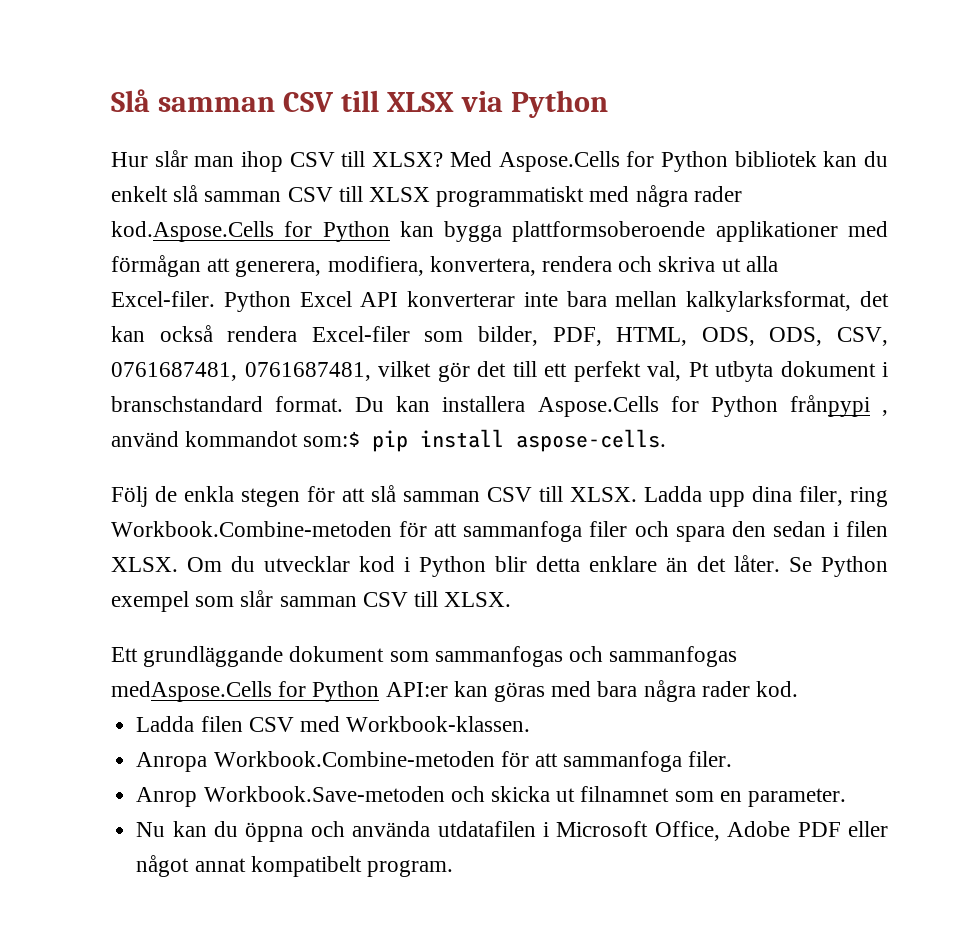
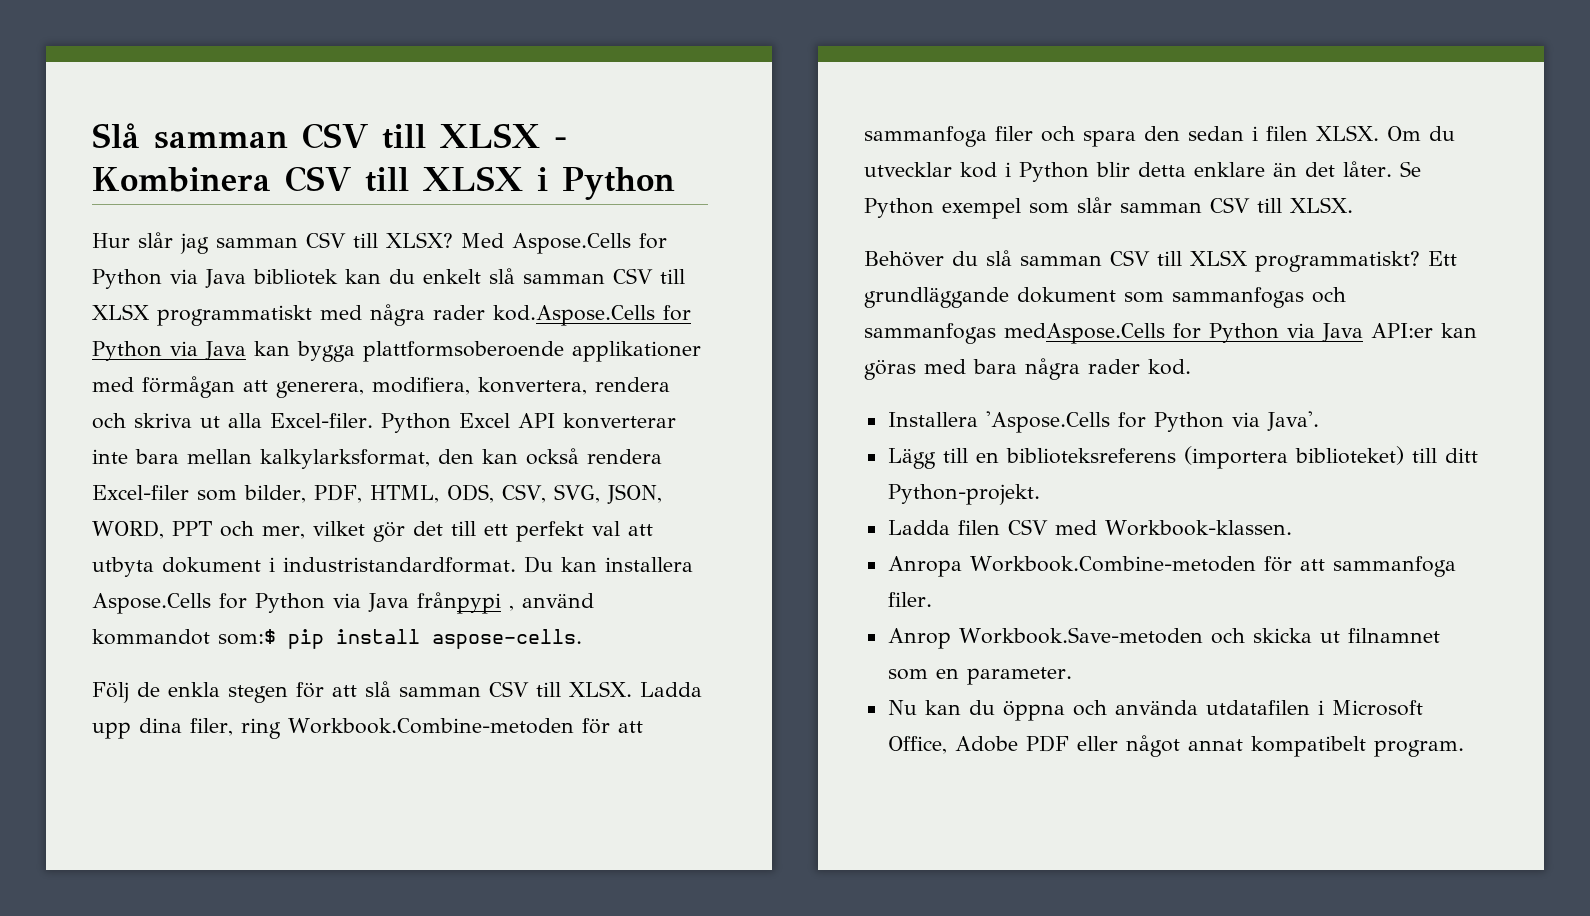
[460,91,503,112] via -> [554,137,567,148] [92,166,548,192] - Kombinera CSV till XLSX i
[194,151,284,172] man ihop -> [180,233,298,254] jag samman
(728, 161) none -> [170,269,246,288] via Java
(390, 231) none -> [170,341,246,360] via Java
[860,291,889,307] det -> [438,449,474,464] den
[769,327,889,346] [111,362,371,381] ODS, CSV, 0761687481, 0761687481, -> [501,484,662,504] [92,520,305,539] CSV, SVG, JSON, WORD, PPT och mer,
[647,361,709,381] val, Pt -> [591,521,653,536] val att
[111,396,344,412] branschstandard format. -> [283,557,516,573] industristandardformat.
(778, 406) none -> [333,593,409,612] via Java
(512, 599) none -> [864,250,1420,272] Behöver du slå samman CSV till XLSX programmatiskt?
(380, 691) none -> [1287,323,1363,342] via Java
(799, 689) none -> [887,411,1319,433] [887,446,1478,469] [887,484,1040,505] // Installera 'Aspose.Cells for Python via Java'. // Lägg till en biblioteksreferens (importera biblioteket) till ditt Python-projekt.

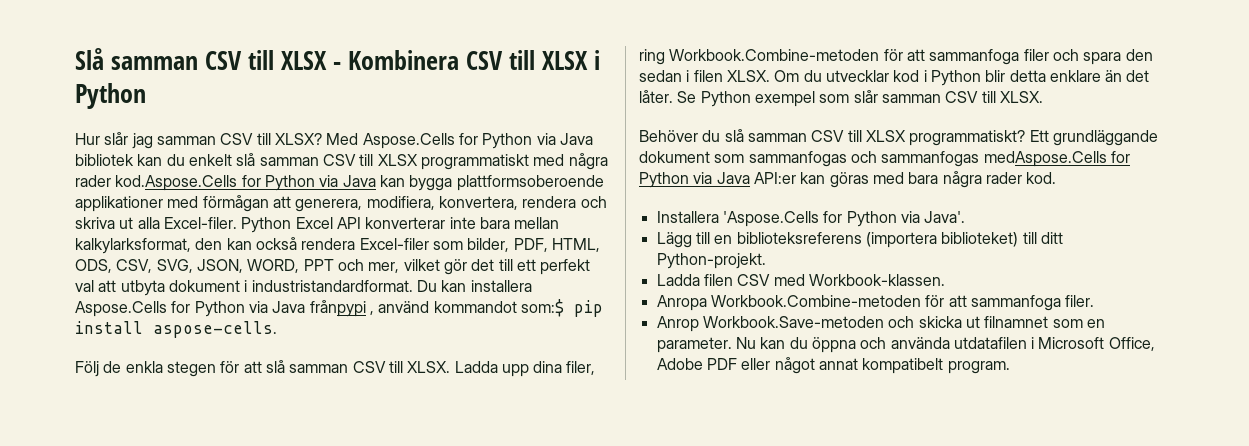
(1072, 676) // -> (732, 345) none

